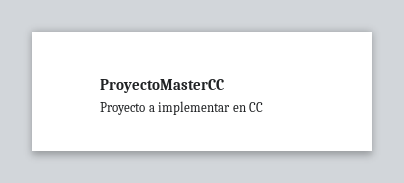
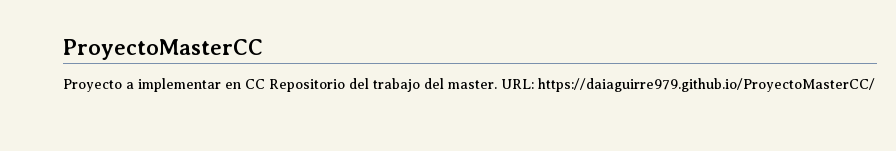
(264, 107) none -> [269,78,875,92] Repositorio del trabajo del master. URL: https://daiaguirre979.github.io/ProyectoMasterCC/

